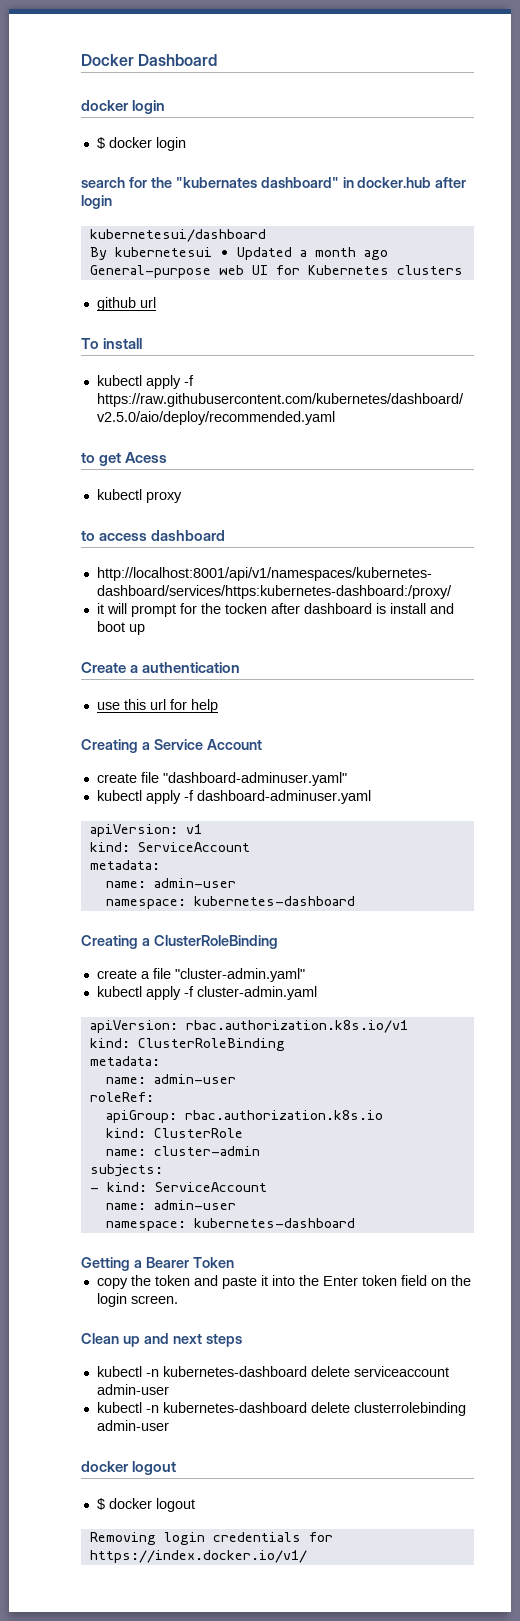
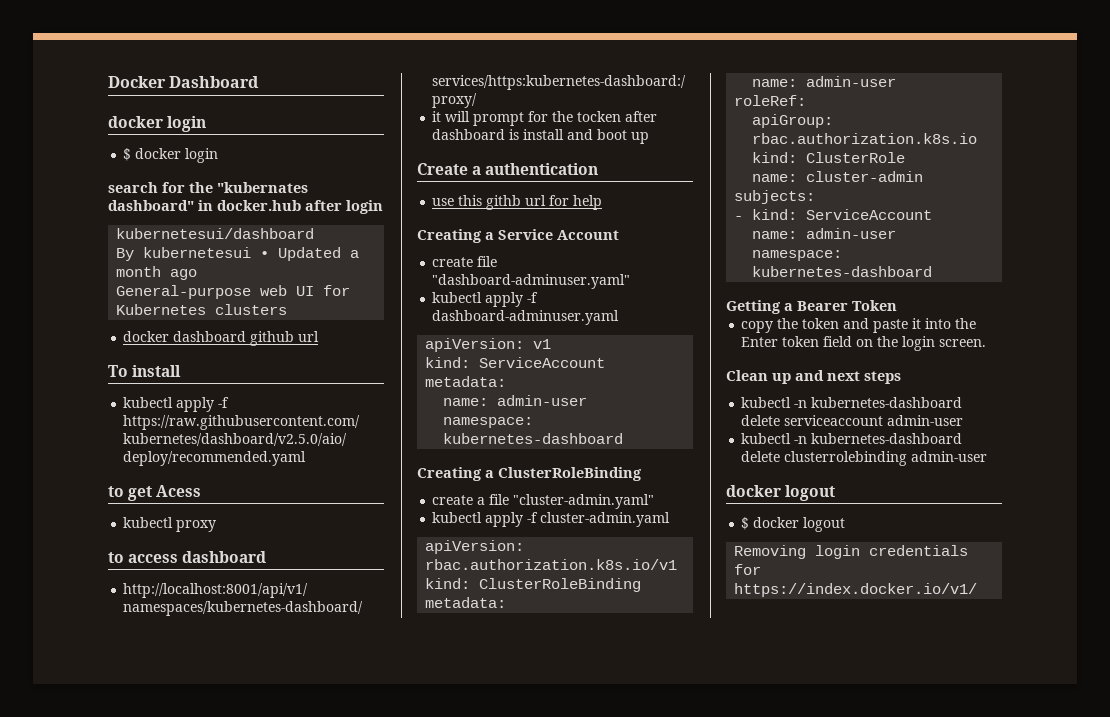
(463, 270) none -> [123,331,247,342] docker dashboard
(146, 704) none -> [486,195,522,210] githb

